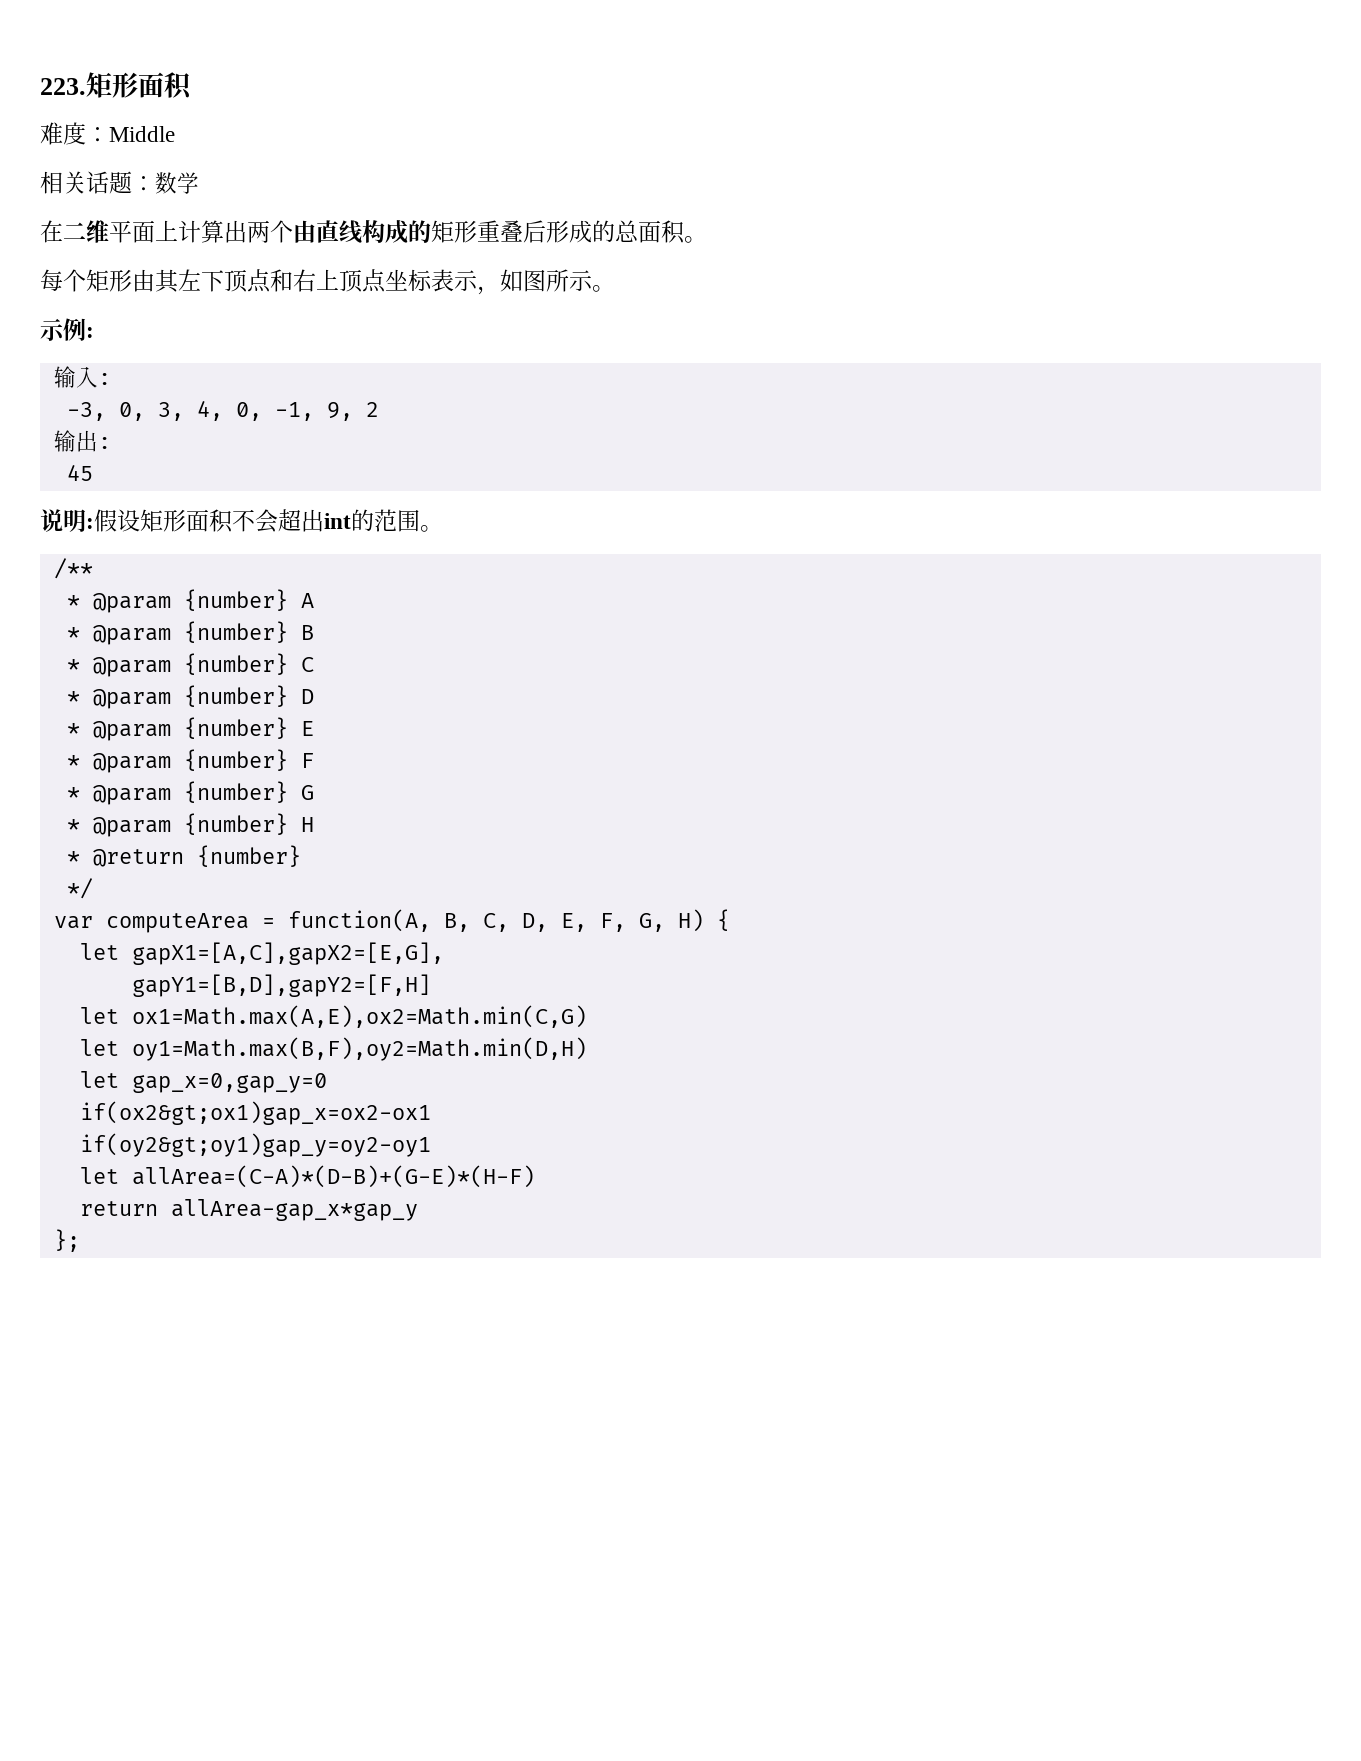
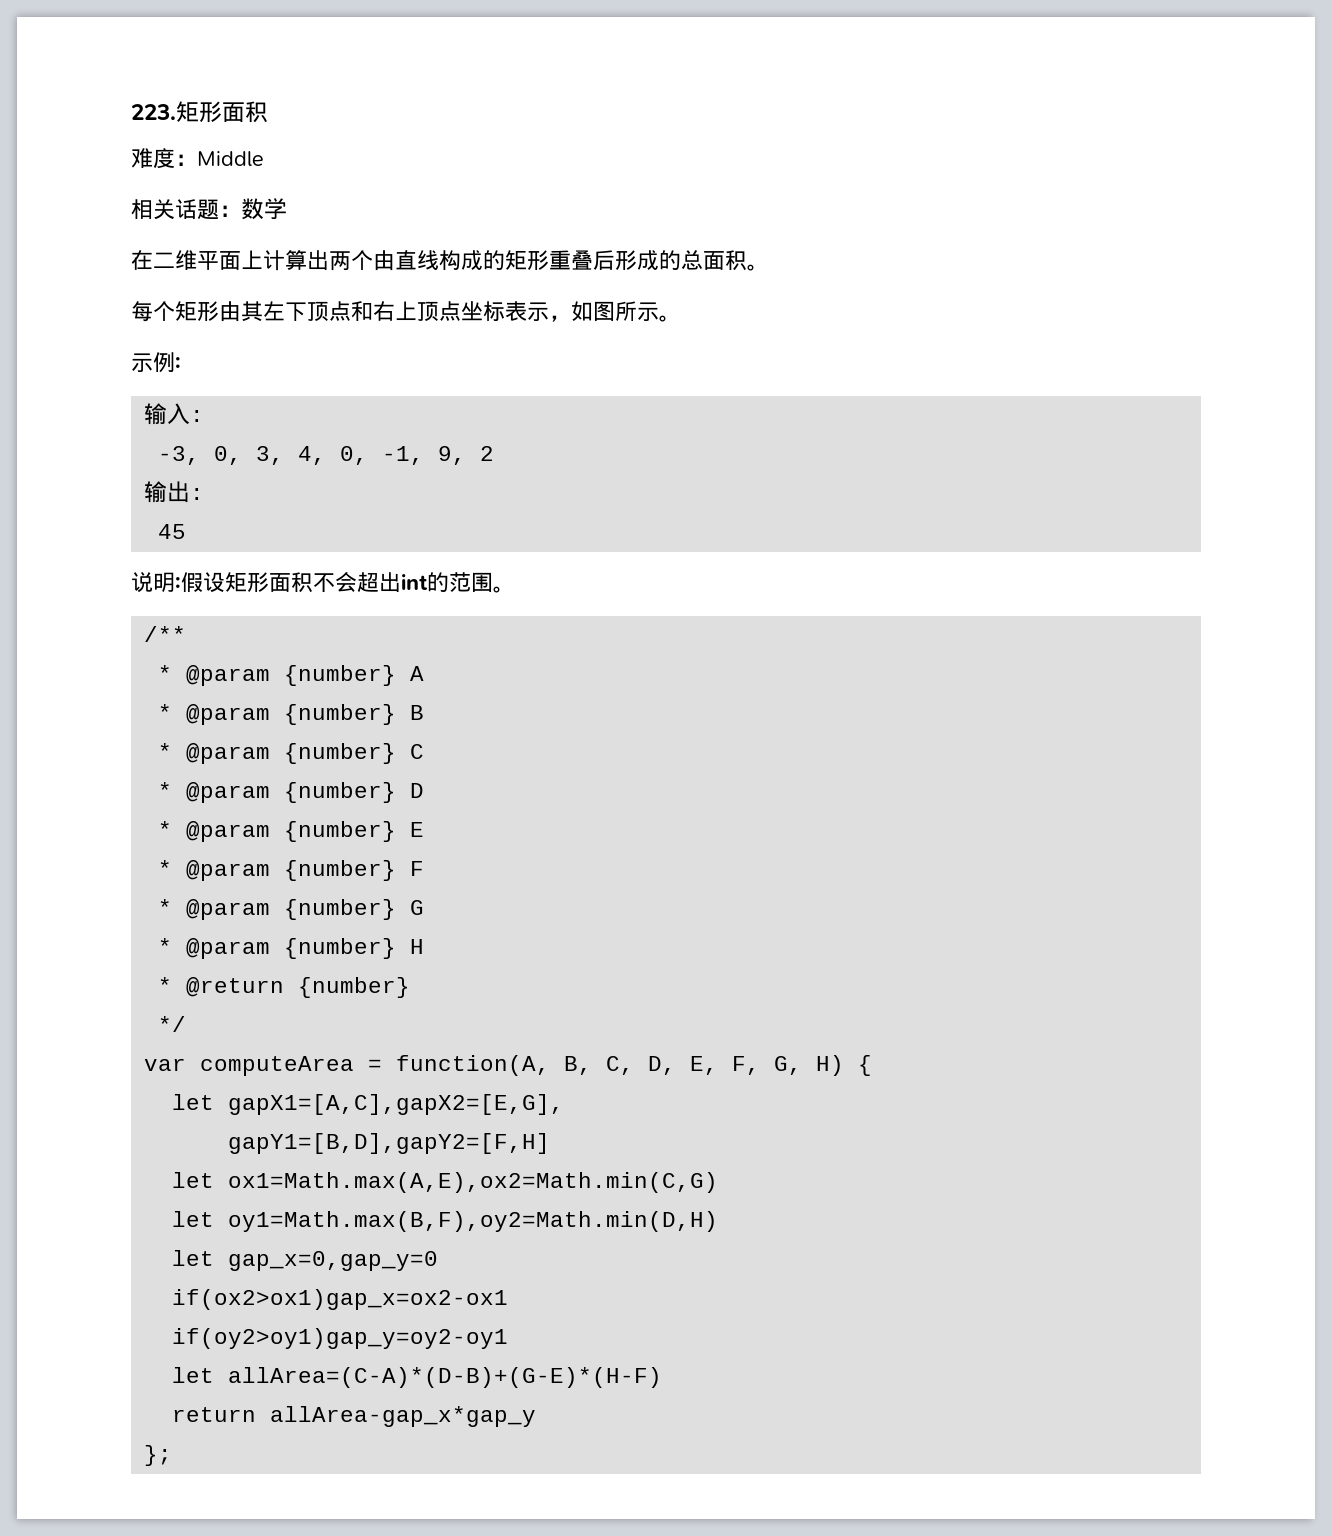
[79,1101,431,1125] [79,1133,431,1157] if(ox2&gt;ox1)gap_x=ox2-ox1 // if(oy2&gt;oy1)gap_y=oy2-oy1 -> [172,1289,509,1310] [172,1328,509,1349] if(ox2>ox1)gap_x=ox2-ox1 // if(oy2>oy1)gap_y=oy2-oy1

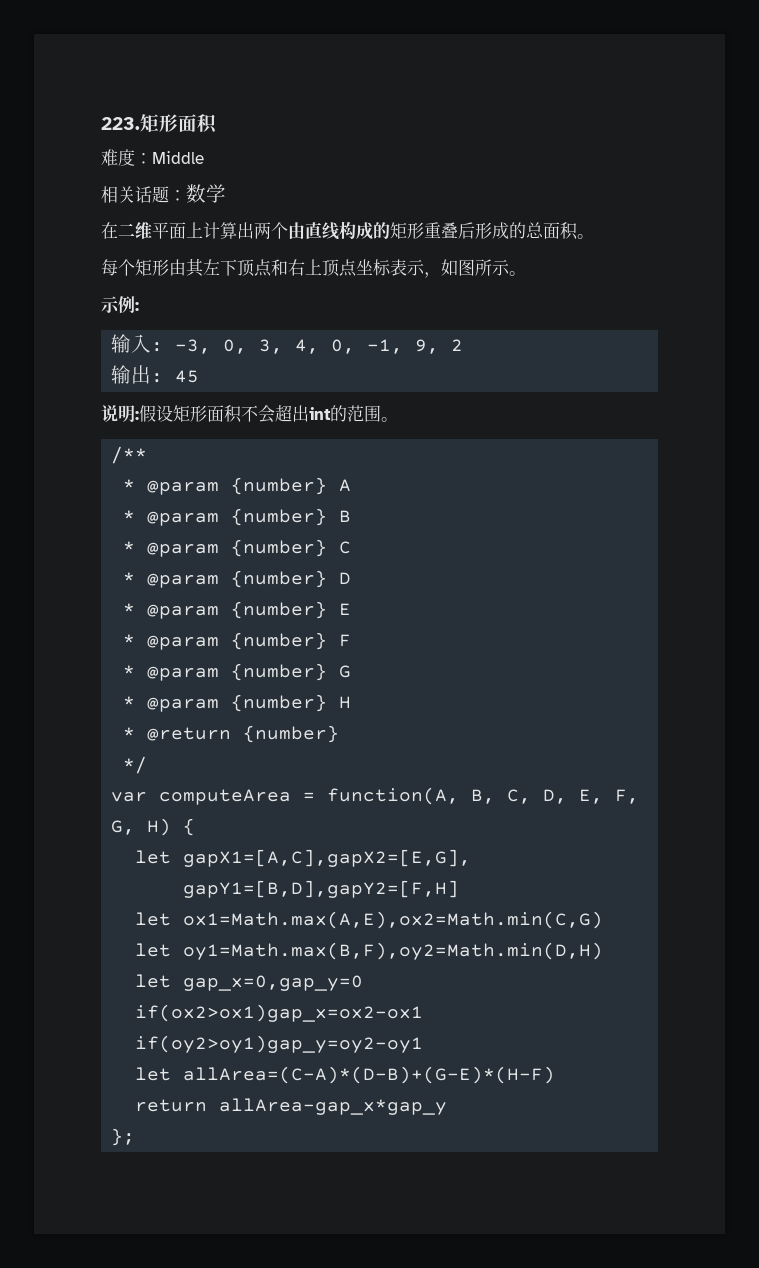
(205, 416) // -> (164, 347) none
(205, 494) // -> (164, 378) none

